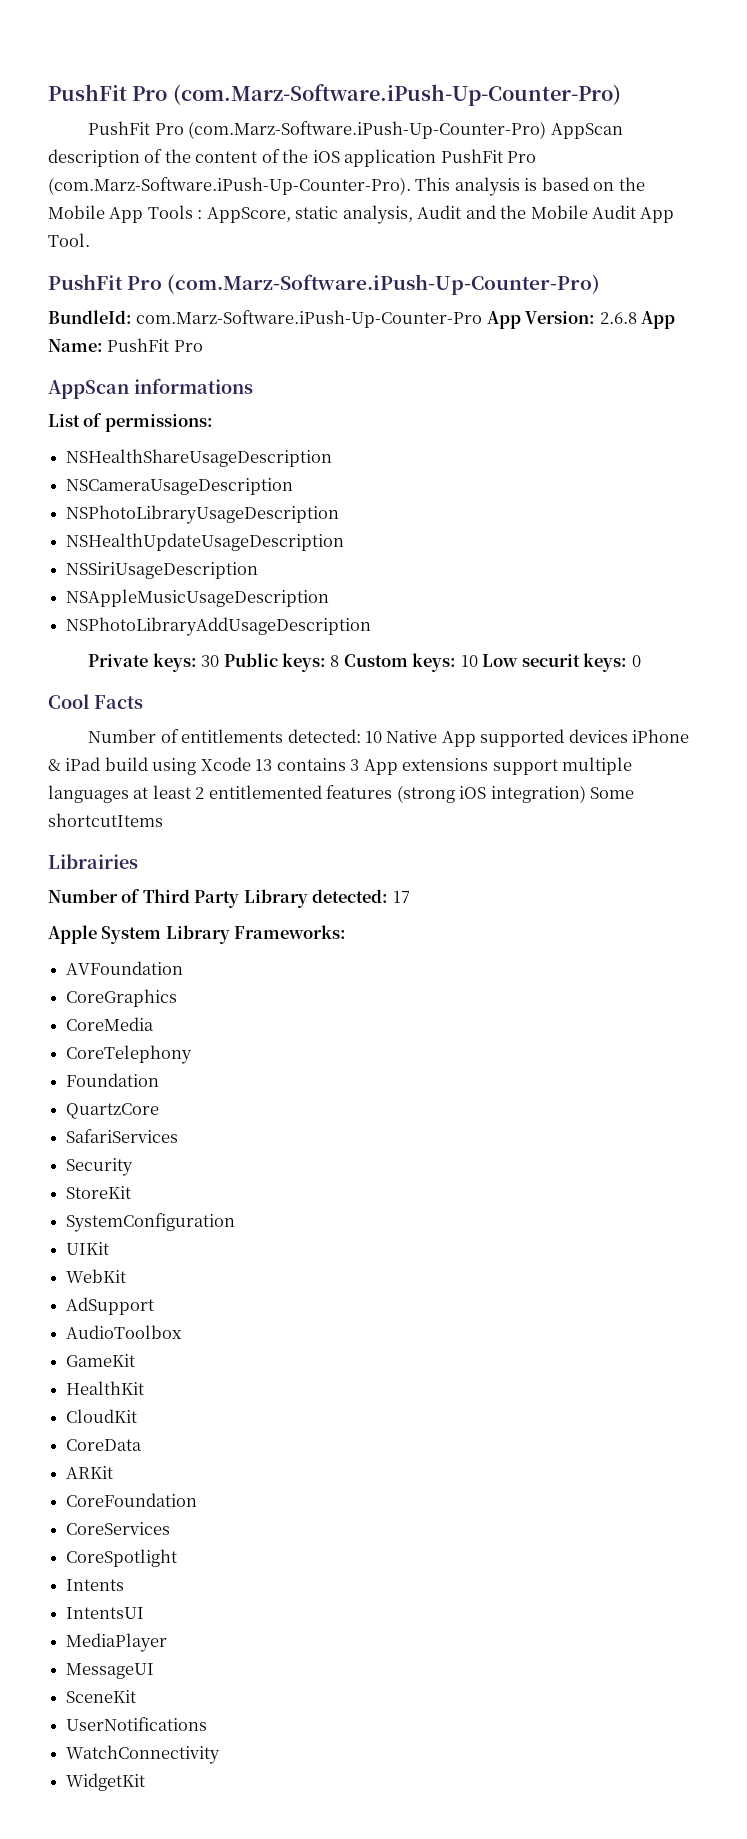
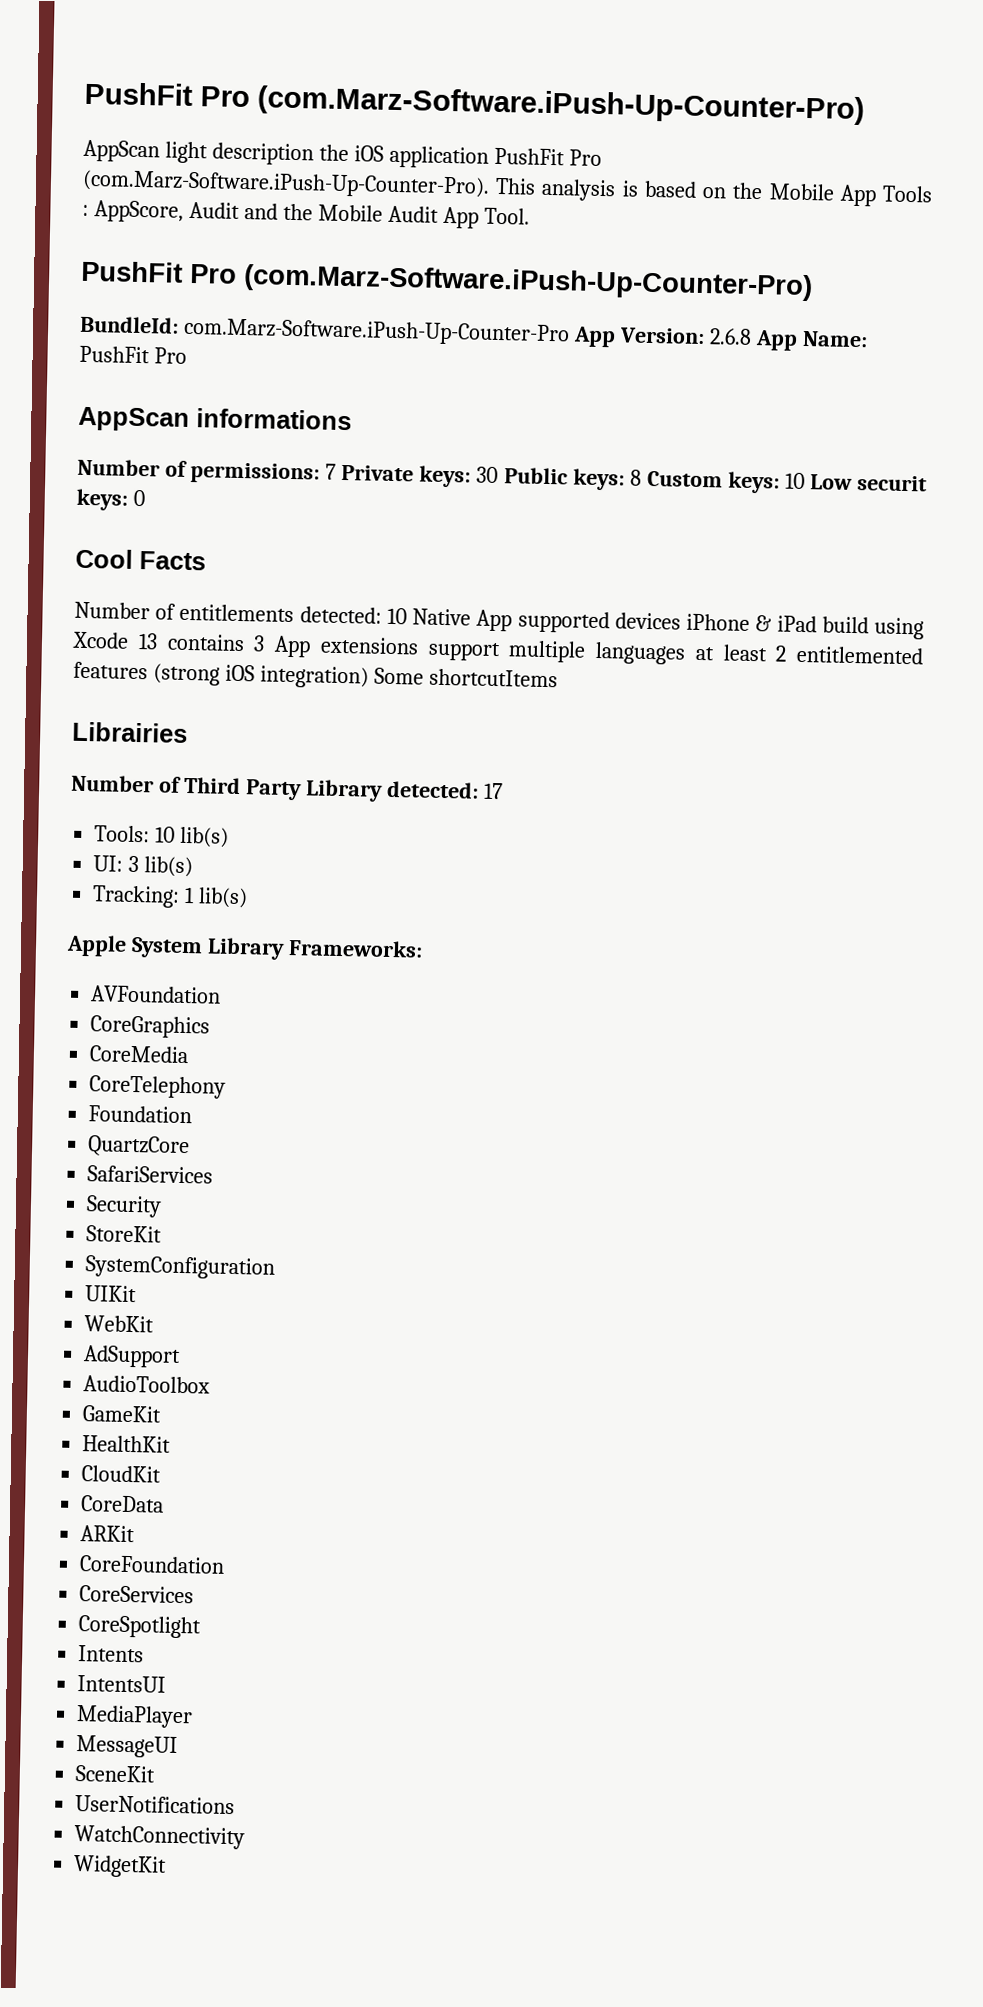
[48,84,621,106] [88,121,623,139] [48,149,280,167] PushFit Pro (com.Marz-Software.iPush-Up-Counter-Pro) // PushFit Pro (com.Marz-Software.iPush-Up-Counter-Pro) AppScan description of the content of -> [84,81,865,126] [83,139,314,166] PushFit Pro (com.Marz-Software.iPush-Up-Counter-Pro) // AppScan light description
[295,205,413,224] static analysis, -> (184, 211) none
[48,414,80,427] List -> [77,458,160,477] Number
[66,449,333,467] [66,478,294,495] [66,505,340,524] [66,533,345,551] [66,562,259,579] [66,589,330,607] [66,617,372,636] // NSHealthShareUsageDescription // NSCameraUsageDescription // NSPhotoLibraryUsageDescription // NSHealthUpdateUsageDescription // NSSiriUsageDescription // NSAppleMusicUsageDescription // NSPhotoLibraryAddUsageDescription // -> [325,463,337,480] 7
(410, 897) none -> [94,825,230,848] [93,855,194,878] [92,885,249,909] // Tools: 10 lib(s) // UI: 3 lib(s) // Tracking: 1 lib(s)

